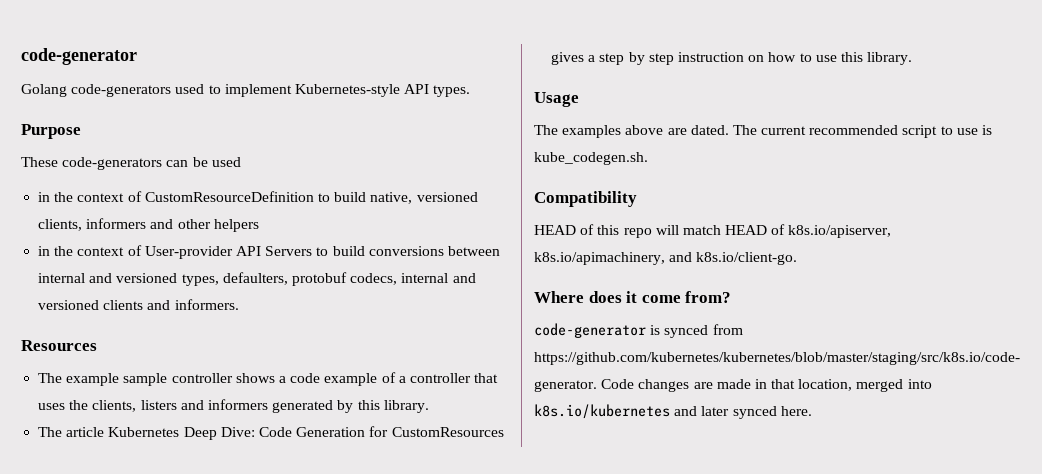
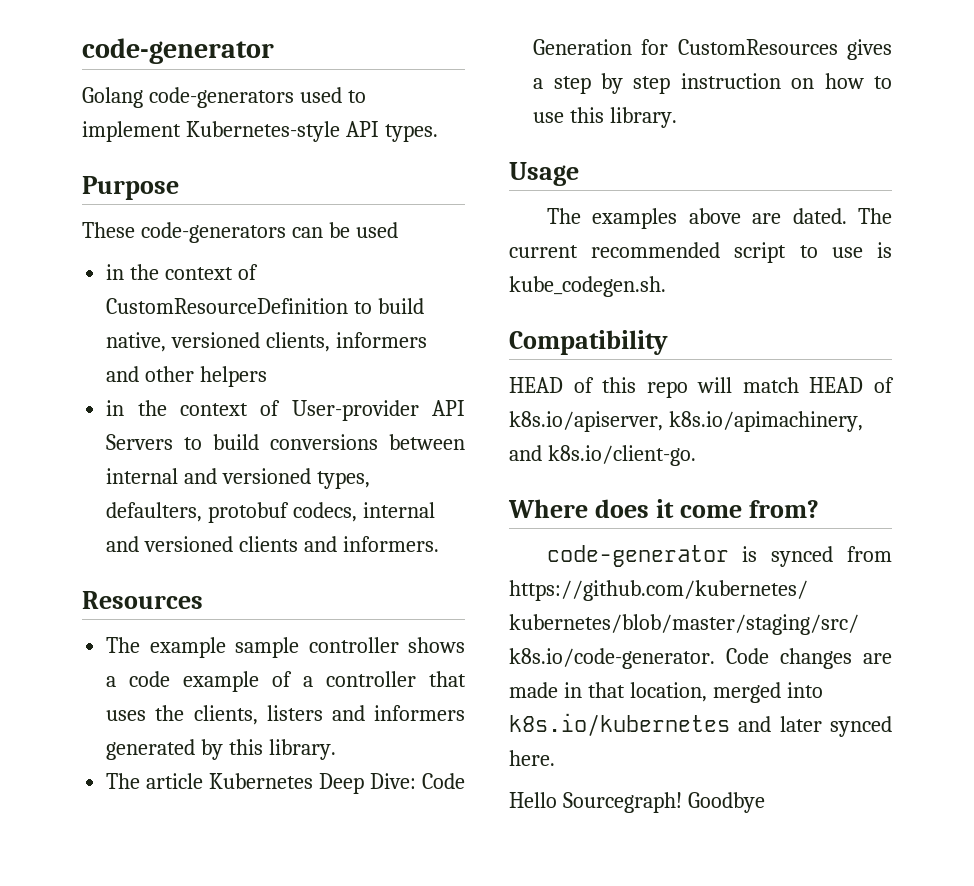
(812, 411) none -> [509,792,765,813] // Hello Sourcegraph! Goodbye

